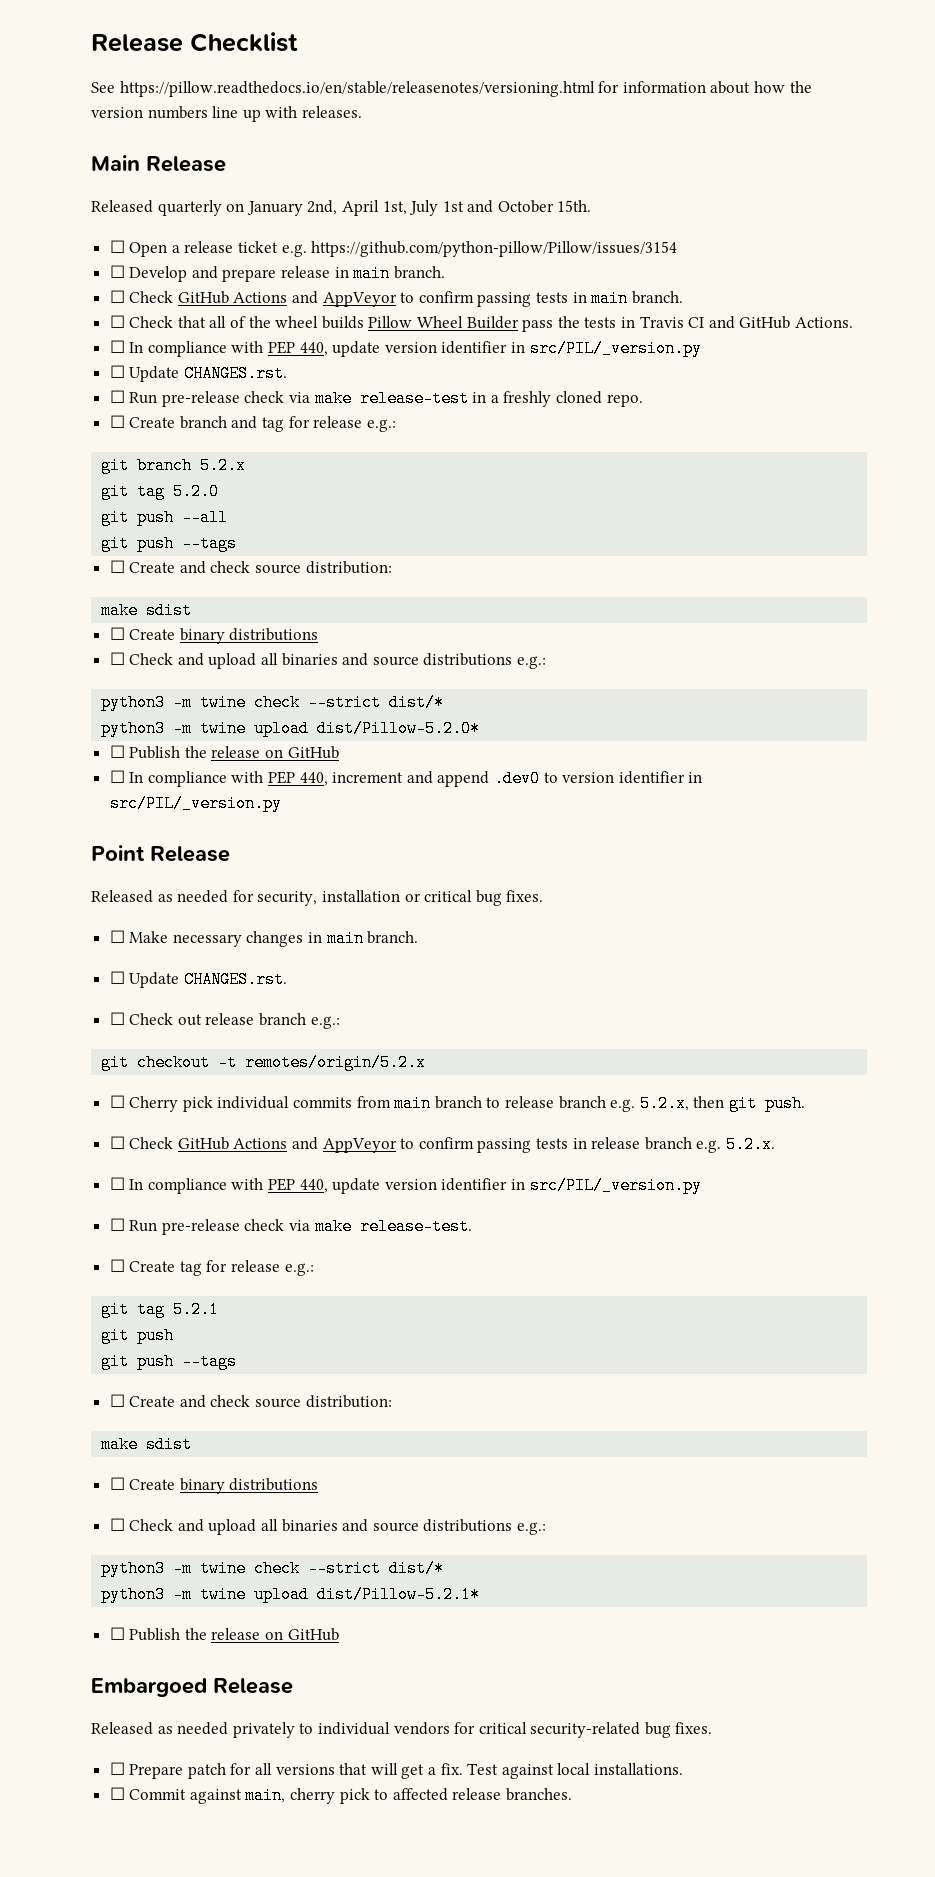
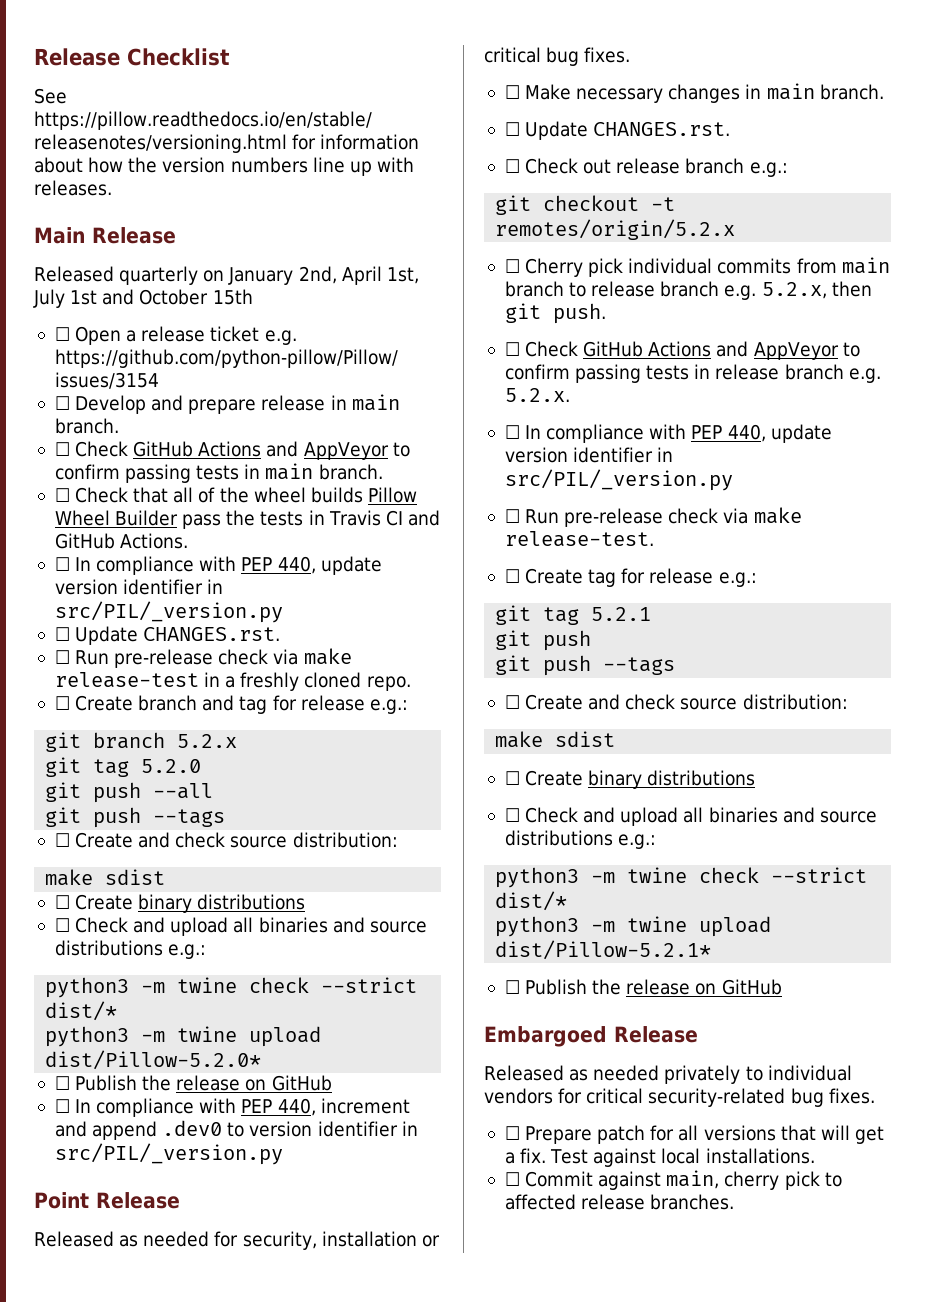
[557,200,592,212] 15th. -> [212,289,253,305] 15th

